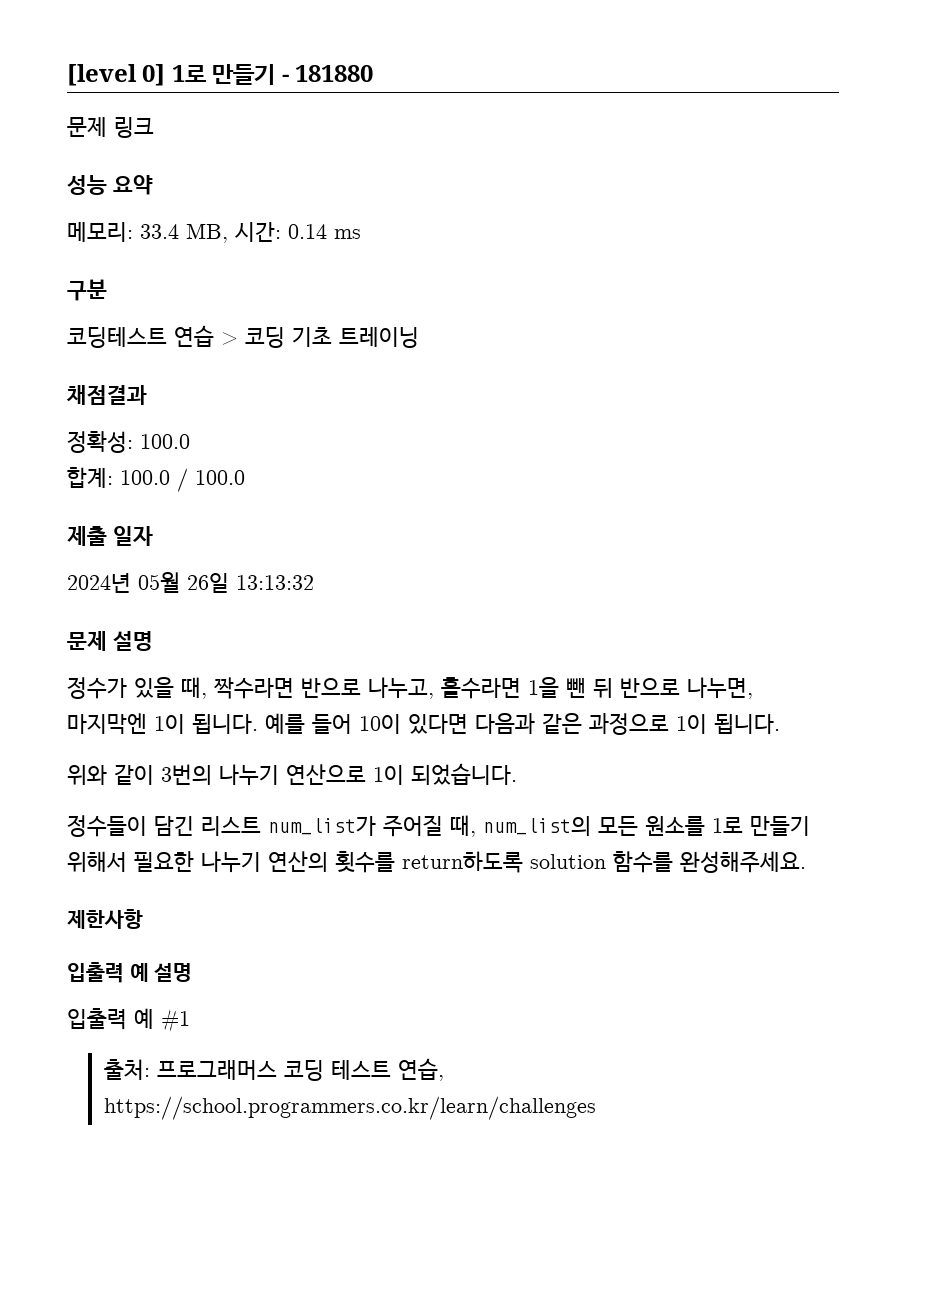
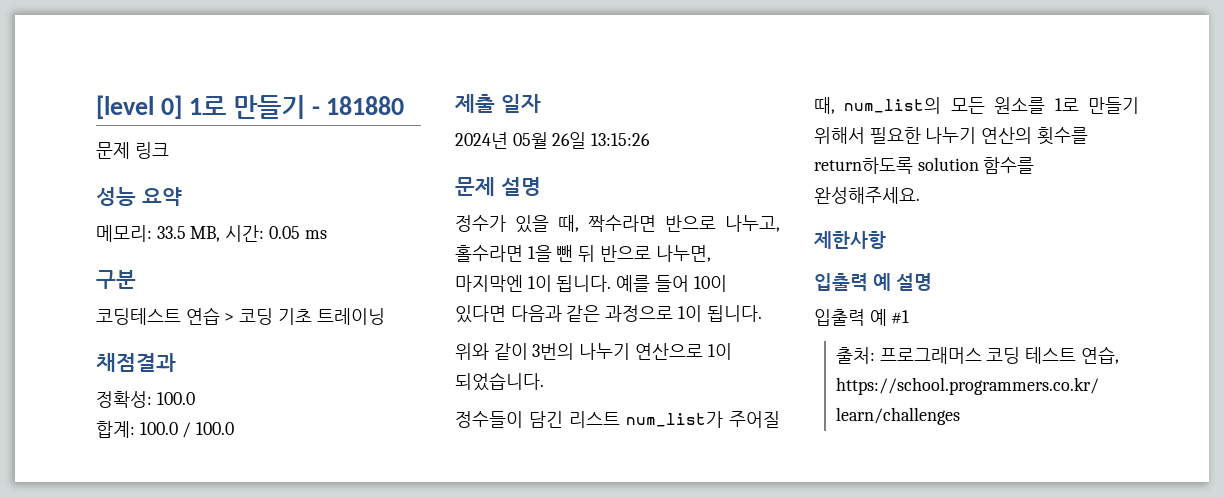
[140,224,179,239] 33.4 -> [156,226,186,239] 33.5
[288,224,327,239] 0.14 -> [268,226,300,239] 0.05
[236,575,314,590] 13:13:32 -> [591,133,651,146] 13:15:26

